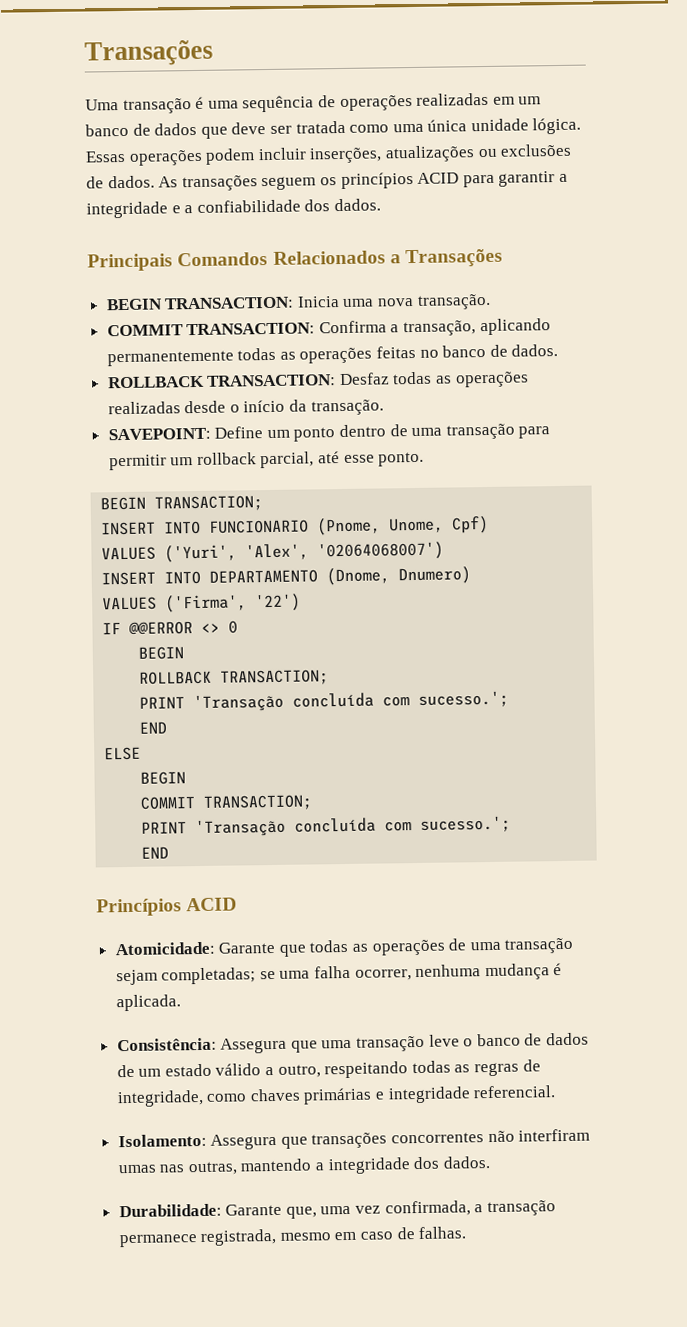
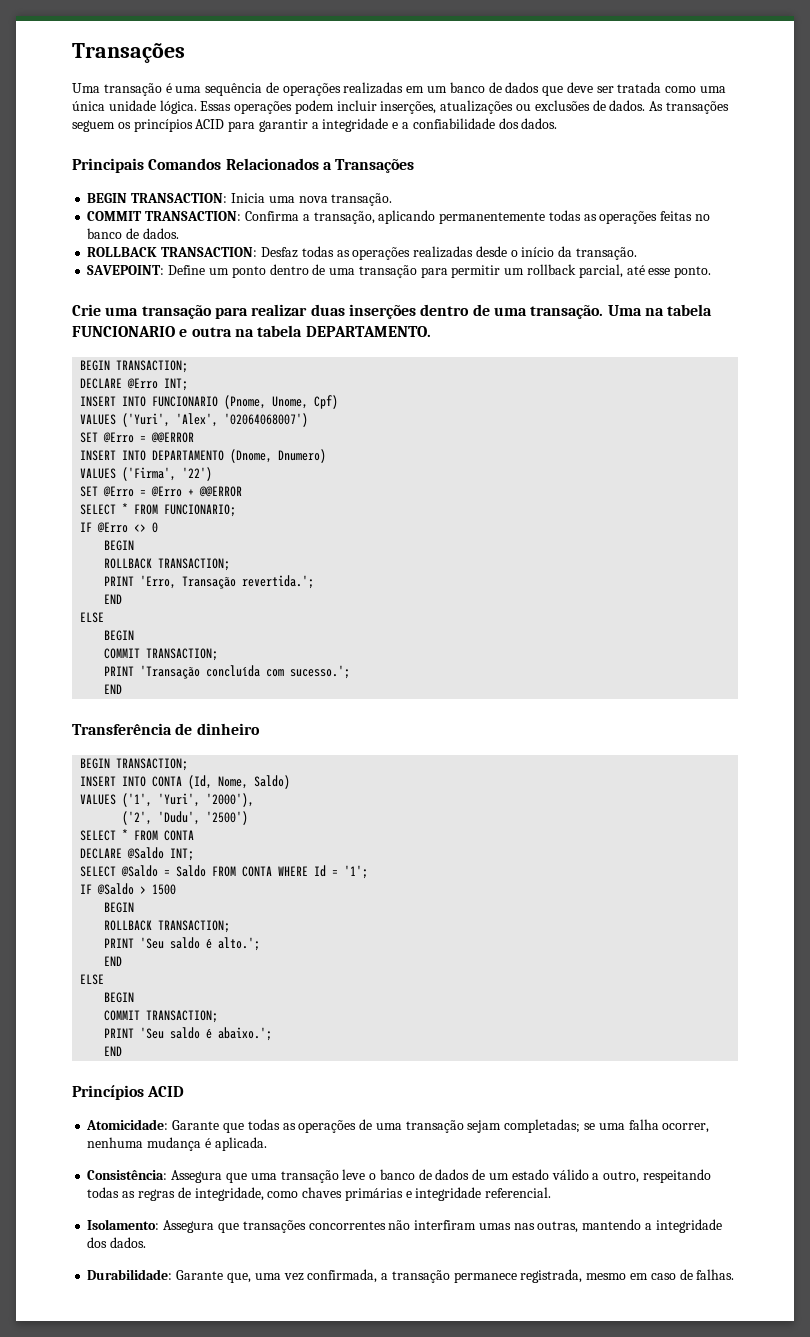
[100,495,264,512] // BEGIN TRANSACTION; -> [72,304,713,319] [72,325,431,337] [80,360,189,373] [80,378,189,391] // Crie uma transação para realizar duas inserções dentro de uma transação. Uma na tabela FUNCIONARIO e outra na tabela DEPARTAMENTO. // BEGIN TRANSACTION; // DECLARE @Erro INT;
(445, 551) none -> [80,432,195,443] // SET @Erro = @@ERROR
[102,621,194,635] // IF @@ERROR -> [80,486,243,497] [80,503,237,517] [80,522,129,533] // SET @Erro = @Erro + @@ERROR // SELECT * FROM FUNCIONARIO; // IF @Erro
[193,690,510,713] 'Transação concluída com sucesso.'; -> [140,575,315,589] 'Erro, Transação revertida.';
(170, 852) none -> [72,723,260,735] [80,758,189,771] [80,775,291,789] [80,793,255,807] [122,811,249,825] [80,829,195,841] [80,847,195,861] [80,865,369,879] [80,883,177,895] [104,902,135,913] [104,920,231,933] [104,937,261,951] [104,956,123,966] [80,974,105,985] [104,992,135,1003] [104,1010,219,1023] [104,1027,273,1041] [104,1046,123,1056] // Transferência de dinheiro // BEGIN TRANSACTION; // INSERT INTO CONTA (Id, Nome, Saldo) // VALUES ('1', 'Yuri', '2000'), // ('2', 'Dudu', '2500') // SELECT * FROM CONTA // DECLARE @Saldo INT; // SELECT @Saldo = Saldo FROM CONTA WHERE Id = '1'; // IF @Saldo > 1500 // BEGIN // ROLLBACK TRANSACTION; // PRINT 'Seu saldo é alto.'; // END // ELSE // BEGIN // COMMIT TRANSACTION; // PRINT 'Seu saldo é abaixo.'; // END

